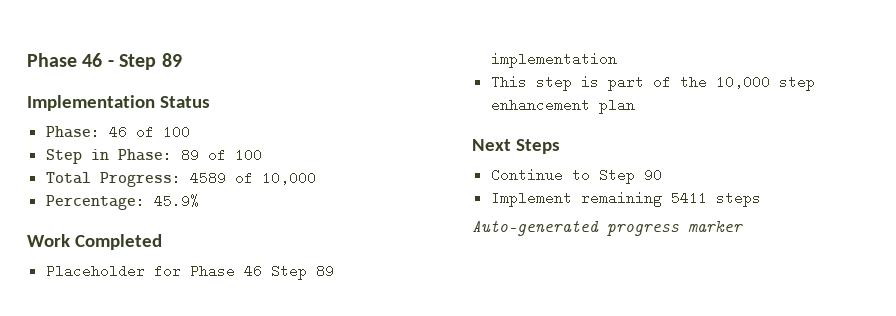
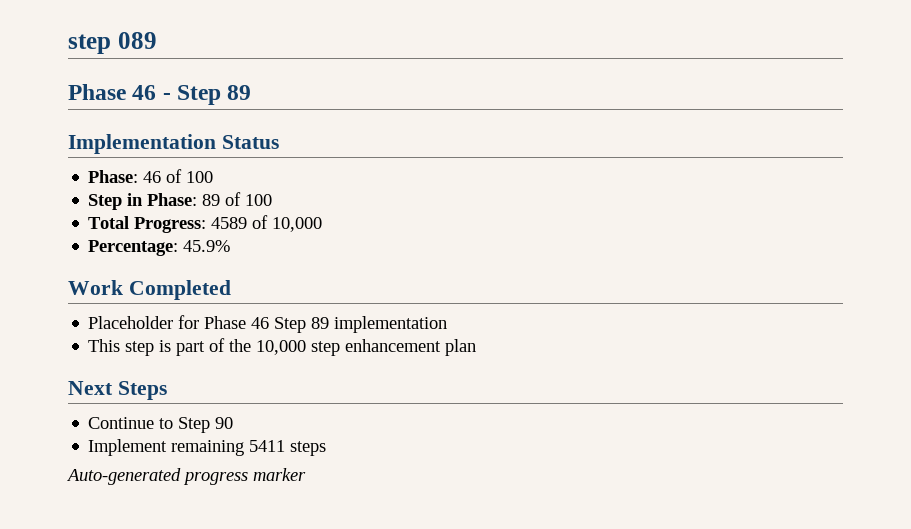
(27, 60) none -> [68,32,157,54] step 089 //

